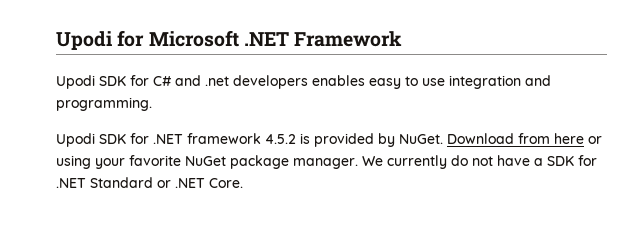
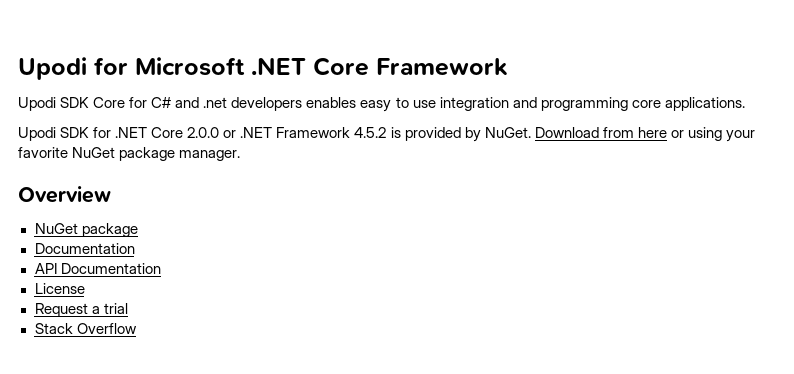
(289, 39) none -> [313,57,369,76] Core
(126, 81) none -> [93,97,126,108] Core
[56,97,152,111] programming. -> [540,97,745,111] programming core applications.
[187,133,261,144] framework -> [151,127,351,138] Core 2.0.0 or .NET Framework
[362,155,597,169] [56,177,243,188] We currently do not have a SDK for .NET Standard or .NET Core. -> [18,186,111,203] [34,223,138,237] [34,243,135,254] [34,263,161,274] [34,283,85,294] [34,303,128,317] [34,323,137,334] // Overview // NuGet package // Documentation // API Documentation // License // Request a trial // Stack Overflow

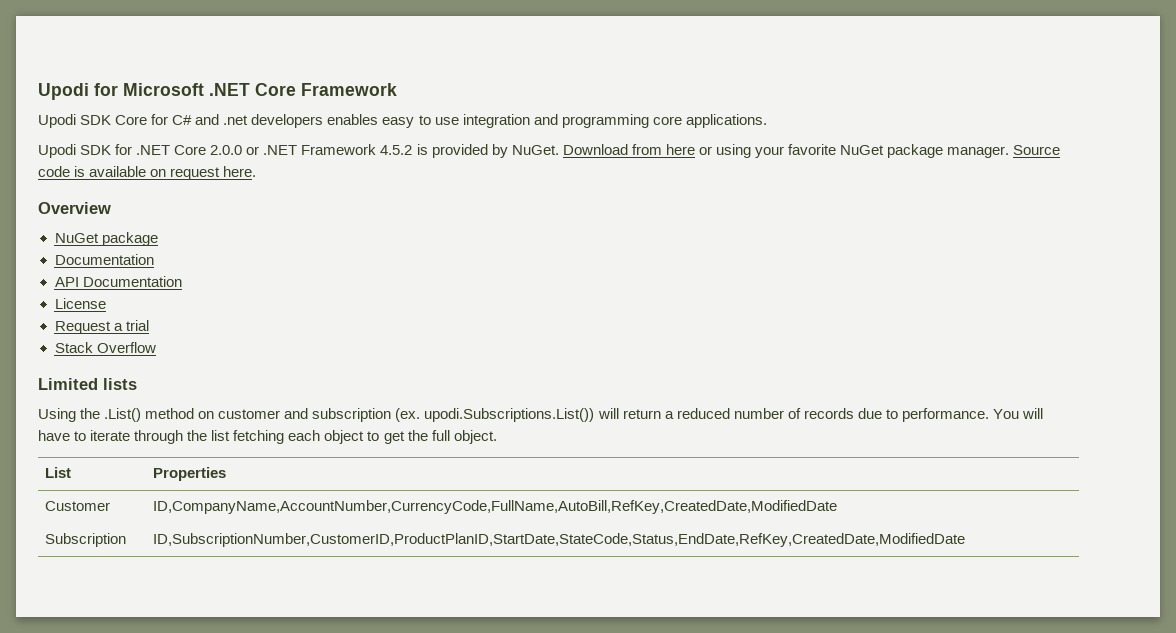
(241, 155) none -> [1013,145,1061,155] [38,166,257,180] Source code is available on request here.
(137, 328) none -> [38,378,137,390] [38,408,1044,422] [38,430,497,444] [45,467,72,478] [153,467,227,481] [45,501,111,511] [153,500,838,514] [45,533,127,547] [153,533,966,547] // Limited lists // Using the .List() method on customer and subscription (ex. upodi.Subscriptions.List()) will return a reduced number of records due to performance. You will have to iterate through the list fetching each object to get the full object. // List | Properties // Customer | ID,CompanyName,AccountNumber,CurrencyCode,FullName,AutoBill,RefKey,CreatedDate,ModifiedDate // Subscription | ID,SubscriptionNumber,CustomerID,ProductPlanID,StartDate,StateCode,Status,EndDate,RefKey,CreatedDate,ModifiedDate

